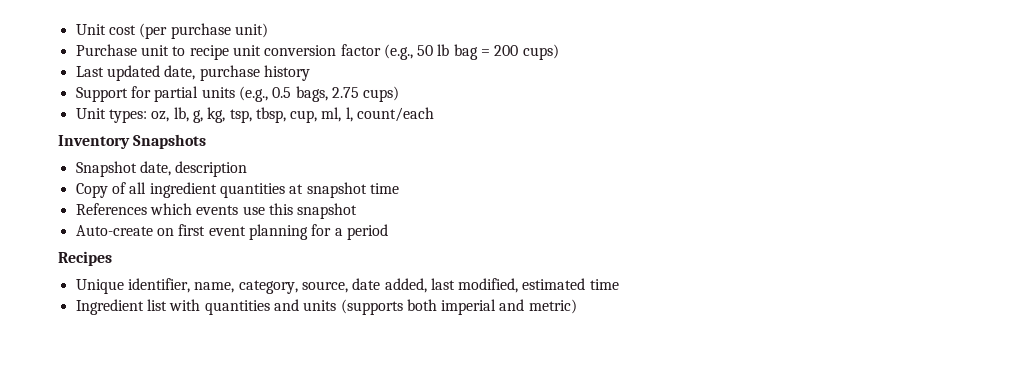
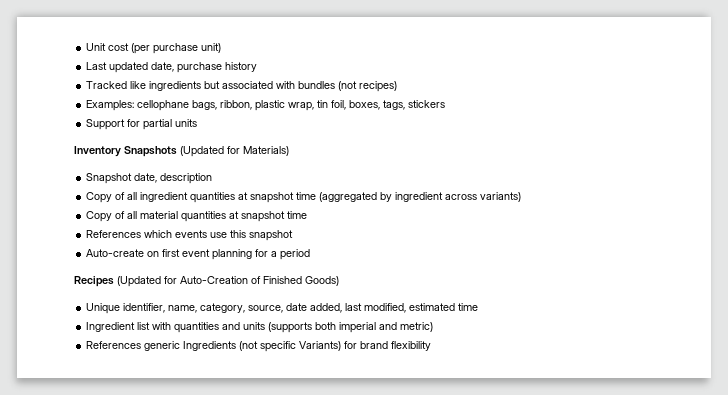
[75,44,559,60] // Purchase unit to recipe unit conversion factor (e.g., 50 lb bag = 200 cups) -> (222, 48) none
[75,86,400,102] [75,107,435,123] Support for partial units (e.g., 0.5 bags, 2.75 cups) // Unit types: oz, lb, g, kg, tsp, tbsp, cup, ml, l, count/each -> [86,81,398,92] [86,100,446,111] [86,119,198,130] Tracked like ingredients but associated with bundles (not recipes) // Examples: cellophane bags, ribbon, plastic wrap, tin foil, boxes, tags, stickers // Support for partial units
(207, 141) none -> [180,146,289,157] (Updated for Materials)
(399, 188) none -> [319,192,522,202] [86,211,308,222] (aggregated by ingredient across variants) // Copy of all material quantities at snapshot time
(112, 258) none -> [117,276,339,287] (Updated for Auto-Creation of Finished Goods)
(577, 306) none -> [86,341,432,352] // References generic Ingredients (not specific Variants) for brand flexibility

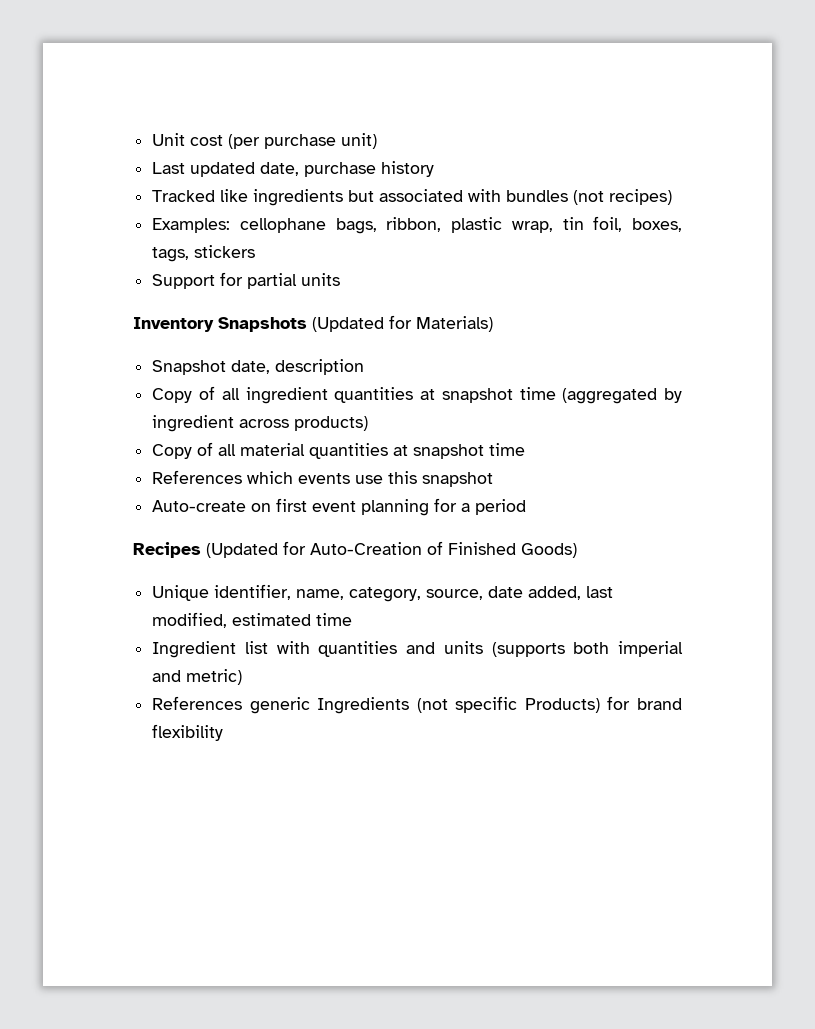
[480,192,522,202] variants) -> [294,416,369,431] products)
[299,341,342,351] Variants) -> [524,698,600,713] Products)

